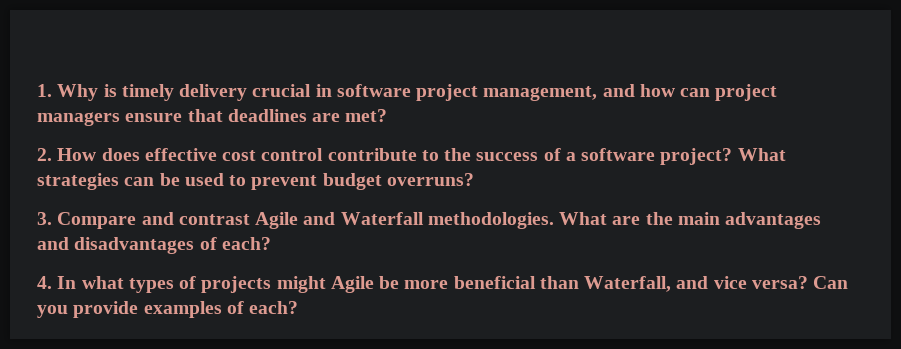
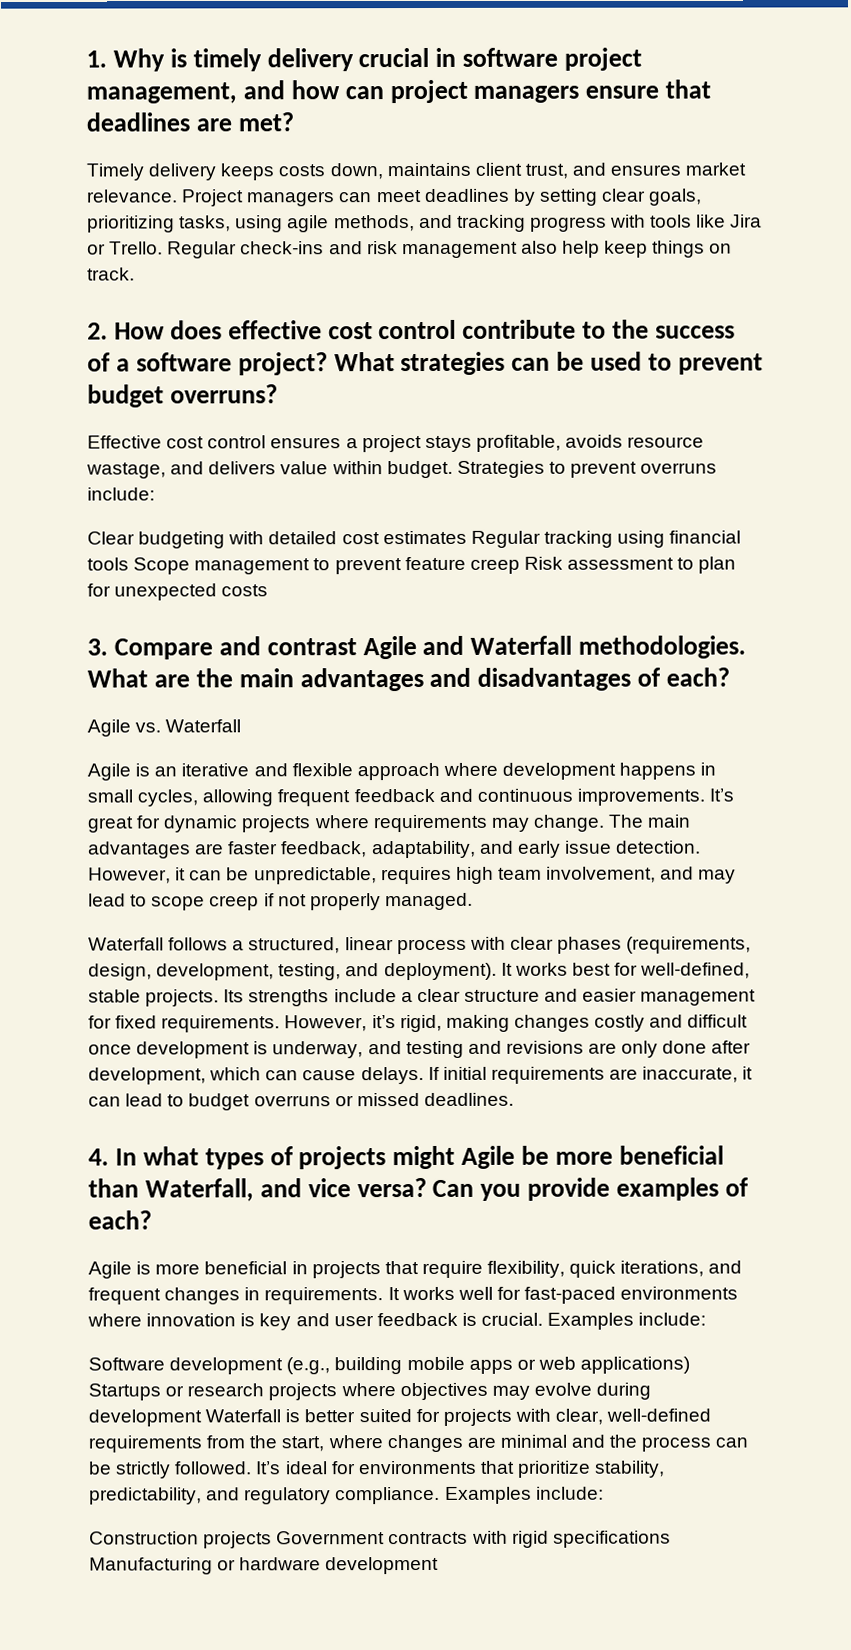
(388, 115) none -> [86,162,747,181] [87,188,703,207] [87,214,763,233] [87,240,733,259] [87,267,135,281] // Timely delivery keeps costs down, maintains client trust, and ensures market relevance. Project managers can meet deadlines by setting clear goals, prioritizing tasks, using agile methods, and tracking progress with tools like Jira or Trello. Regular check-ins and risk management also help keep things on track.
(474, 179) none -> [87,434,705,453] [86,460,718,479] [87,487,155,501] [87,530,742,549] [87,556,737,575] [87,583,269,601] // Effective cost control ensures a project stays profitable, avoids resource wastage, and delivers value within budget. Strategies to prevent overruns include: // Clear budgeting with detailed cost estimates Regular tracking using financial tools Scope management to prevent feature creep Risk assessment to plan for unexpected costs
(271, 243) none -> [87,719,242,737] [87,762,717,781] [87,788,735,807] [87,814,692,833] [88,840,702,859] [88,866,737,885] [88,892,473,911] [88,936,752,955] [88,962,751,981] [88,988,757,1007] [88,1014,749,1033] [88,1040,752,1059] [88,1066,754,1085] [88,1092,514,1111] // Agile vs. Waterfall // Agile is an iterative and flexible approach where development happens in small cycles, allowing frequent feedback and continuous improvements. It’s great for dynamic projects where requirements may change. The main advantages are faster feedback, adaptability, and early issue detection. However, it can be unpredictable, requires high team involvement, and may lead to scope creep if not properly managed. // Waterfall follows a structured, linear process with clear phases (requirements, design, development, testing, and deployment). It works best for well-defined, stable projects. Its strengths include a clear structure and easier management for fixed requirements. However, it’s rigid, making changes costly and difficult once development is underway, and testing and revisions are only done after development, which can cause delays. If initial requirements are inaccurate, it can lead to budget overruns or missed deadlines.
(299, 307) none -> [88,1260,743,1279] [88,1286,739,1305] [87,1312,707,1331] [88,1356,691,1375] [88,1382,652,1401] [88,1408,712,1427] [88,1434,749,1453] [88,1460,666,1479] [89,1486,604,1505] [89,1530,671,1549] [89,1556,440,1575] // Agile is more beneficial in projects that require flexibility, quick iterations, and frequent changes in requirements. It works well for fast-paced environments where innovation is key and user feedback is crucial. Examples include: // Software development (e.g., building mobile apps or web applications) Startups or research projects where objectives may evolve during development Waterfall is better suited for projects with clear, well-defined requirements from the start, where changes are minimal and the process can be strictly followed. It’s ideal for environments that prioritize stability, predictability, and regulatory compliance. Examples include: // Construction projects Government contracts with rigid specifications Manufacturing or hardware development

